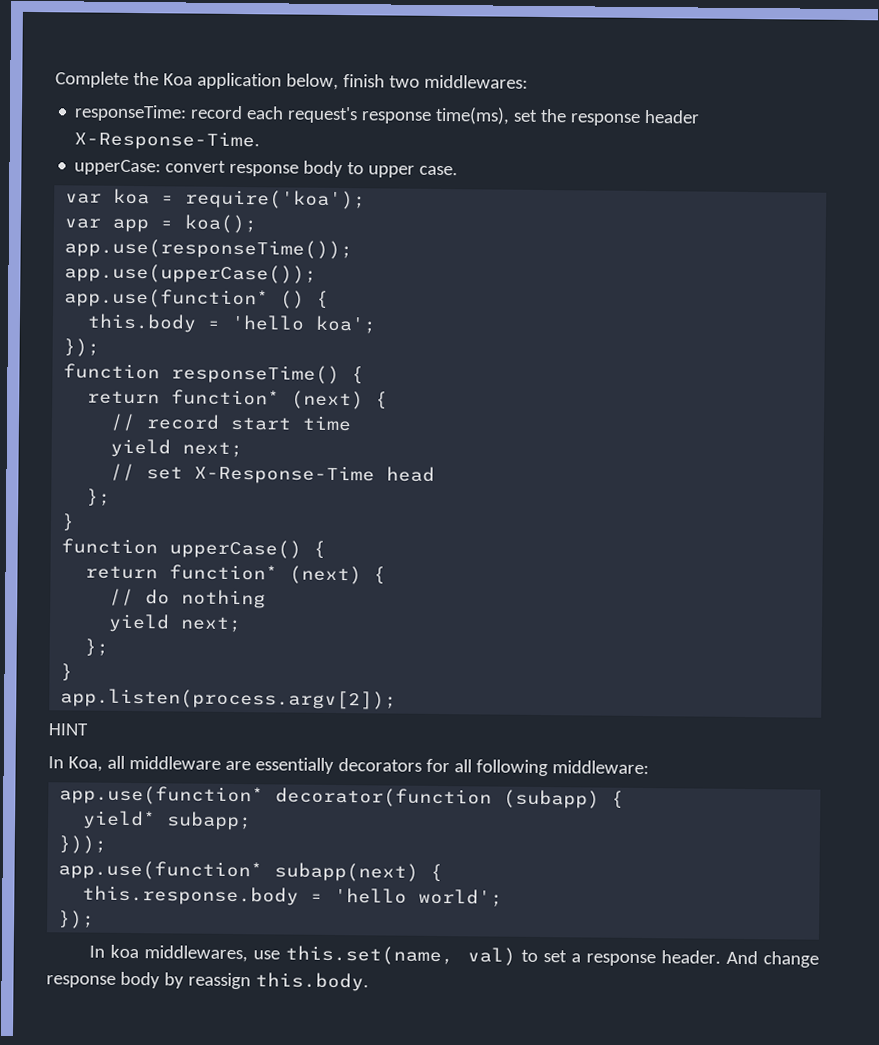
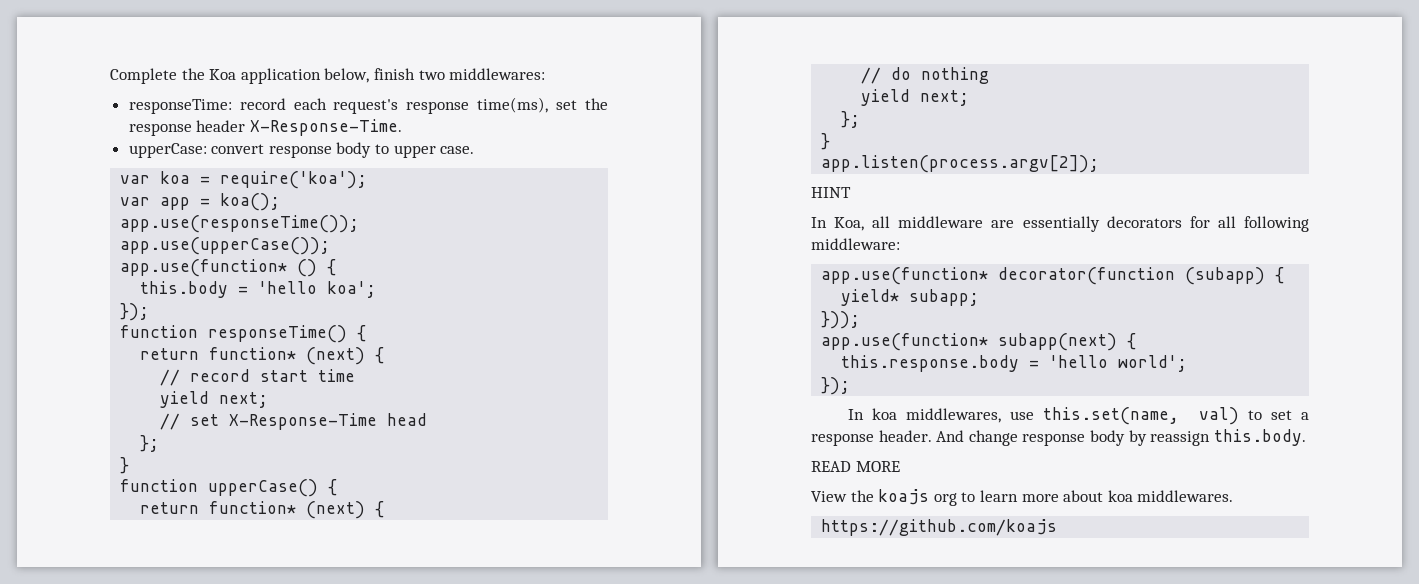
(369, 982) none -> [811,461,900,472] [811,489,1234,506] [821,519,1058,536] // READ MORE // View the koajs org to learn more about koa middlewares. // https://github.com/koajs

